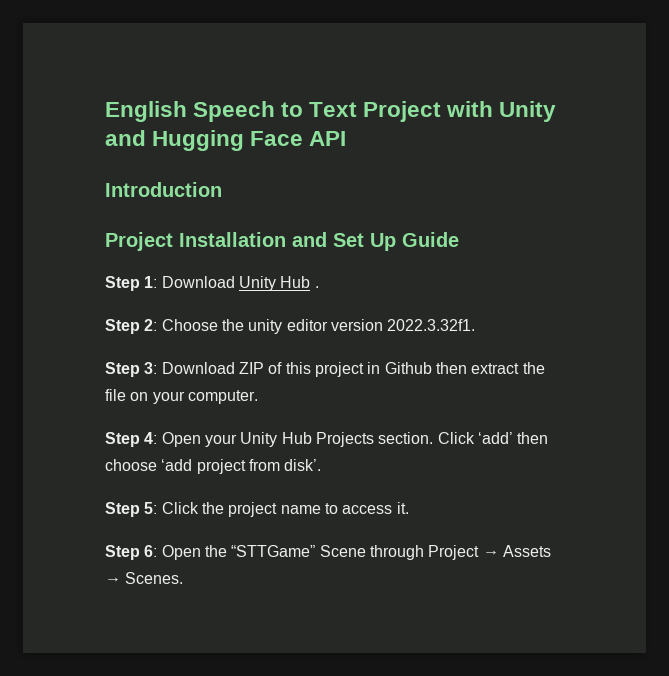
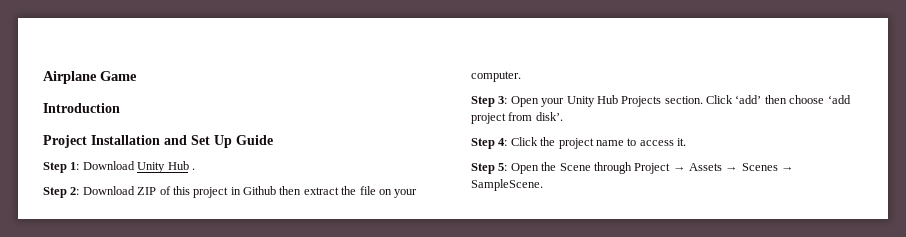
[105,101,557,122] [105,130,347,151] English Speech to Text Project with Unity and Hugging Face API -> [43,71,137,84] Airplane Game
[161,319,476,334] [105,362,158,377] Choose the unity editor version 2022.3.32f1. // Step 3: -> (80, 191) none
[144,432,158,444] 4: -> [498,96,508,104] 3:
[144,502,158,514] 5: -> [498,138,508,146] 4:
[144,545,158,557] 6: -> [498,163,508,171] 5:
[231,545,316,557] “STTGame” -> (557, 166) none
[125,572,184,584] Scenes. -> [741,163,795,171] [471,179,543,191] Scenes → SampleScene.

